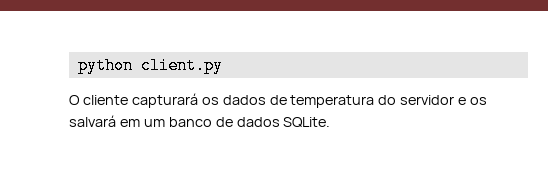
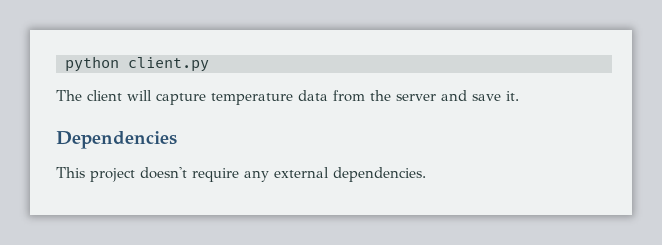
[69,93,488,108] [69,115,331,127] O cliente capturará os dados de temperatura do servidor e os salvará em um banco de dados SQLite. -> [56,90,519,105] [56,131,177,149] [56,167,426,182] The client will capture temperature data from the server and save it. // Dependencies // This project doesn't require any external dependencies.

